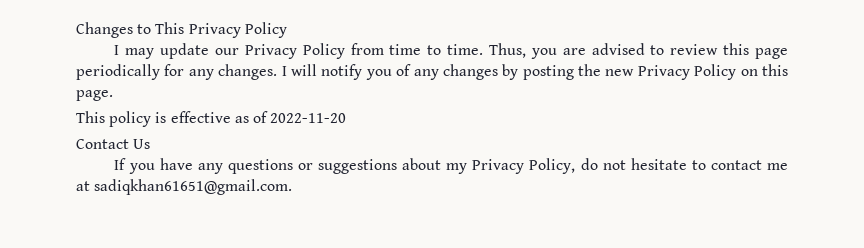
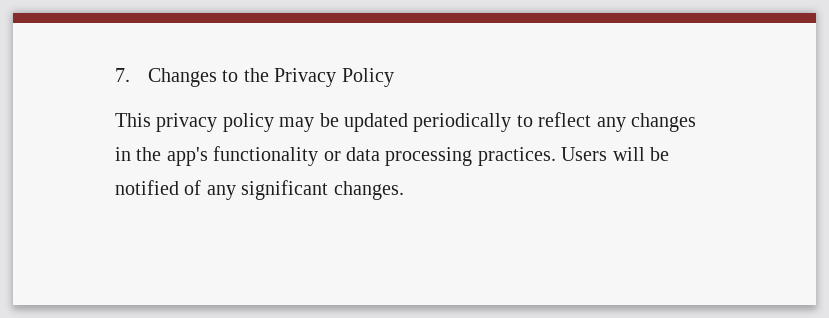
(76, 30) none -> [115,68,130,82] 7.
[155,22,185,34] This -> [243,68,269,82] the
[114,43,789,59] [76,64,789,80] [76,90,113,101] [76,111,347,127] [76,139,151,149] [114,158,789,174] [76,179,293,195] I may update our Privacy Policy from time to time. Thus, you are advised to review this page periodically for any changes. I will notify you of any changes by posting the new Privacy Policy on this page. // This policy is effective as of 2022-11-20 // Contact Us // If you have any questions or suggestions about my Privacy Policy, do not hesitate to contact me at sadiqkhan61651@gmail.com. -> [115,112,696,132] [115,146,669,166] [115,180,404,200] This privacy policy may be updated periodically to reflect any changes in the app's functionality or data processing practices. Users will be notified of any significant changes.

